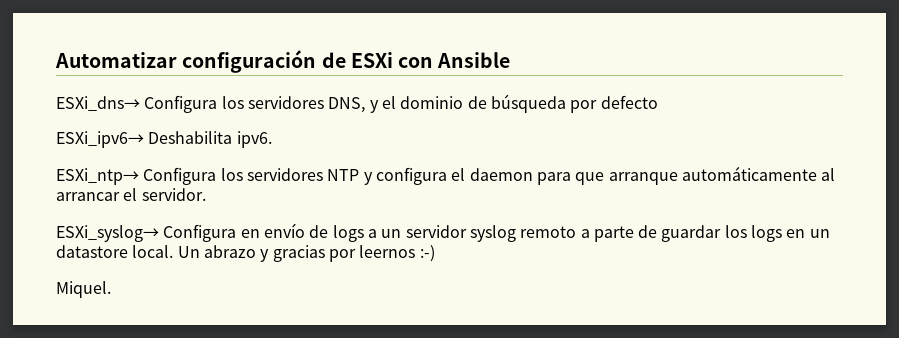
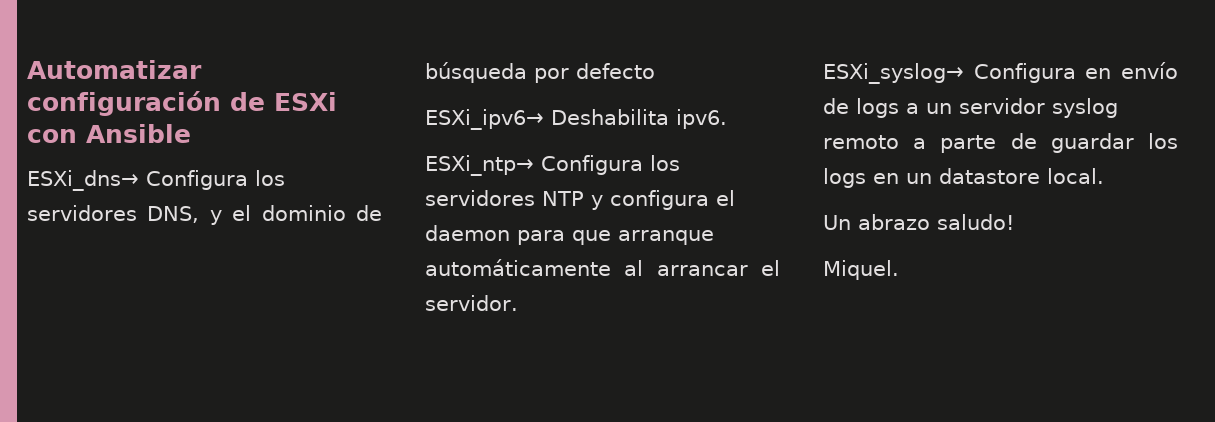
(174, 251) none -> (1104, 176) //
[260,245,435,262] y gracias por leernos :-) -> [937,214,1014,230] saludo!

